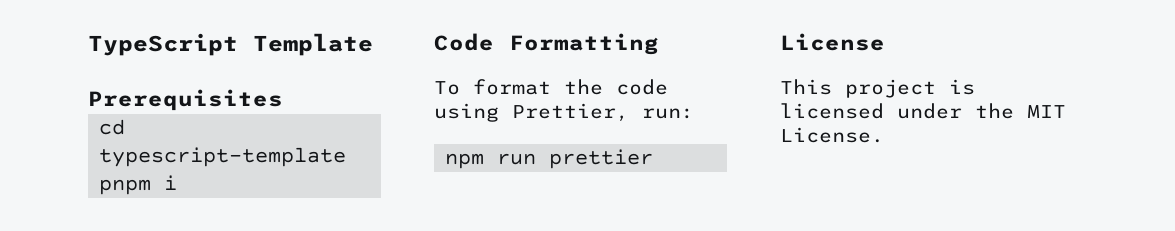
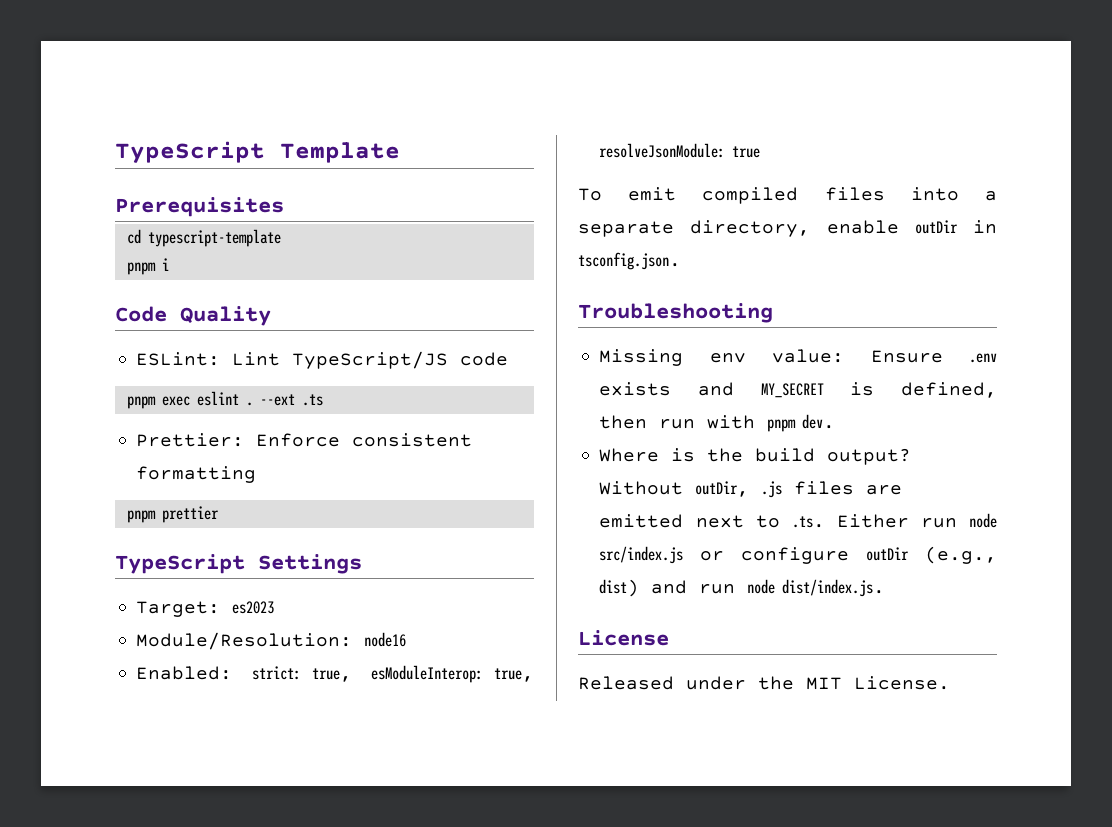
[509,33,659,55] [434,79,668,95] [434,103,694,122] [445,149,654,169] [780,33,885,51] [780,79,975,98] [780,103,884,119] Formatting // To format the code using Prettier, run: // npm run prettier // License // This project is licensed -> [180,306,271,326] [136,351,509,369] [126,391,323,409] [136,433,473,447] [136,466,257,483] [126,506,219,523] [115,554,362,574] [136,601,275,617] [136,632,407,650] [136,665,534,683] [599,143,761,158] [578,187,997,204] [578,220,997,237] [578,252,681,270] [578,303,773,323] [599,349,997,366] [599,382,997,398] [599,414,836,432] [599,448,912,465] [599,481,903,498] [599,513,998,528] [599,546,997,564] [599,579,886,597] [578,630,669,646] [578,676,674,690] Quality // ESLint: Lint TypeScript/JS code // pnpm exec eslint . --ext .ts // Prettier: Enforce consistent formatting // pnpm prettier // TypeScript Settings // Target: es2023 // Module/Resolution: node16 // Enabled: strict: true, esModuleInterop: true, resolveJsonModule: true // To emit compiled files into a separate directory, enable outDir in tsconfig.json. // Troubleshooting // Missing env value: Ensure .env exists and MY_SECRET is defined, then run with pnpm dev. // Where is the build output? Without outDir, .js files are emitted next to .ts. Either run node src/index.js or configure outDir (e.g., dist) and run node dist/index.js. // License // Released

